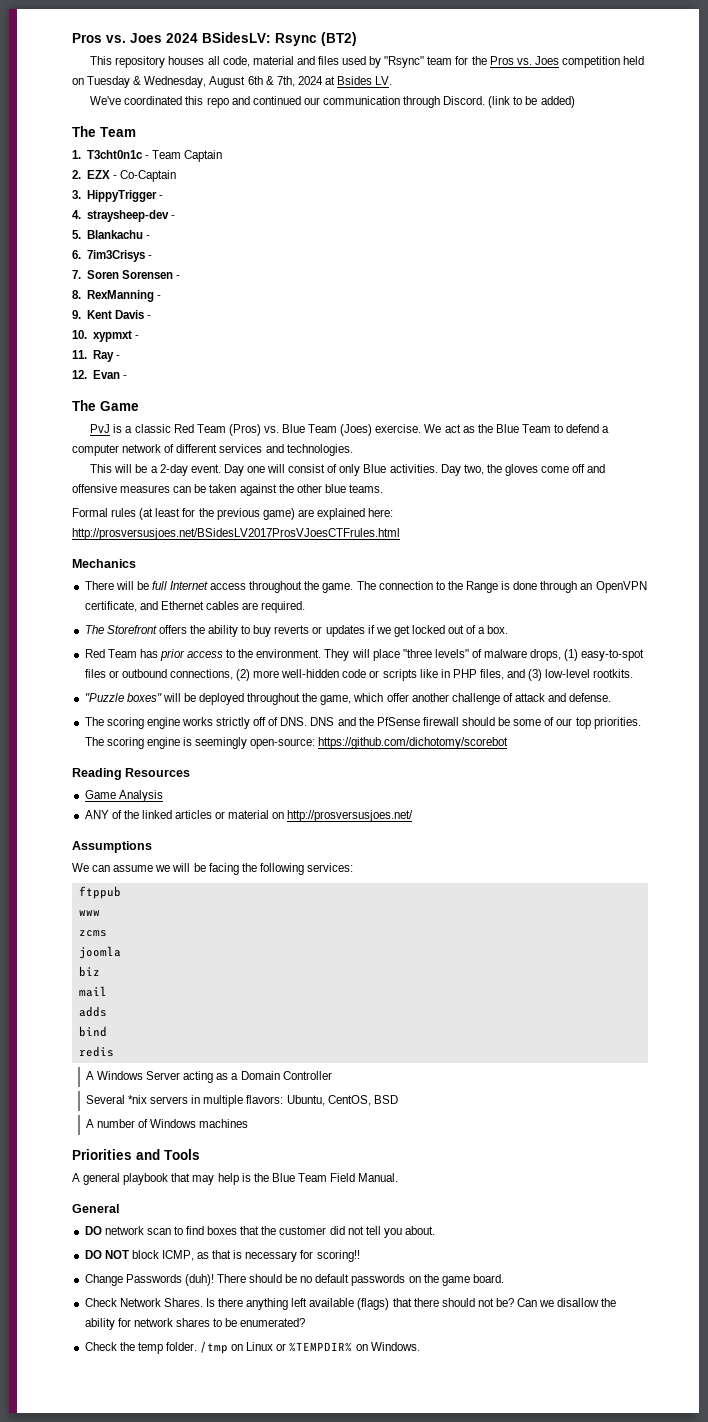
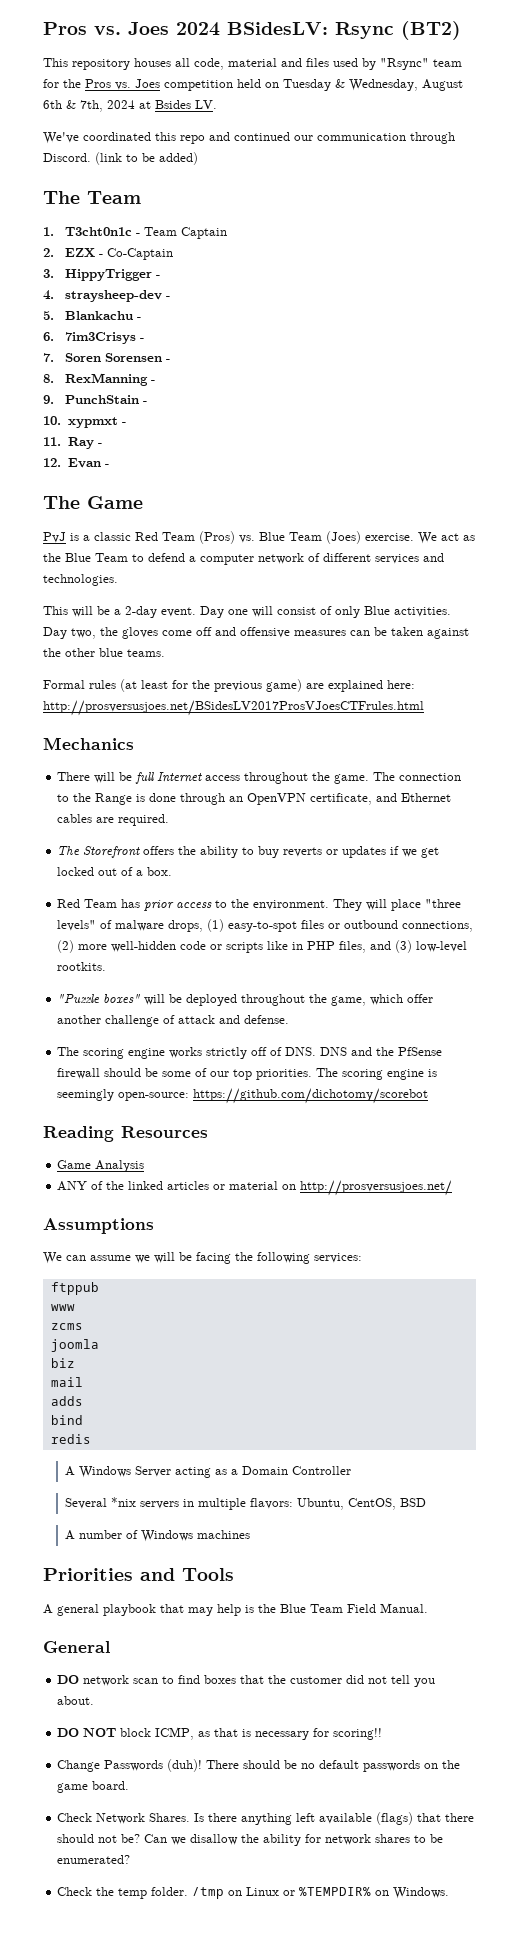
[86,310,144,319] Kent Davis -> [65,395,140,404] PunchStain

